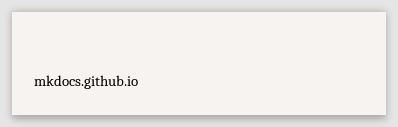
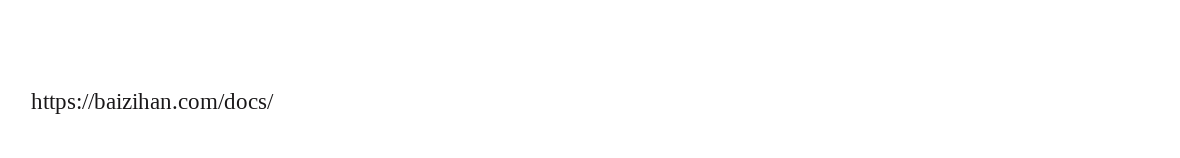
[34,75,138,89] mkdocs.github.io -> [31,93,274,114] https://baizihan.com/docs/

